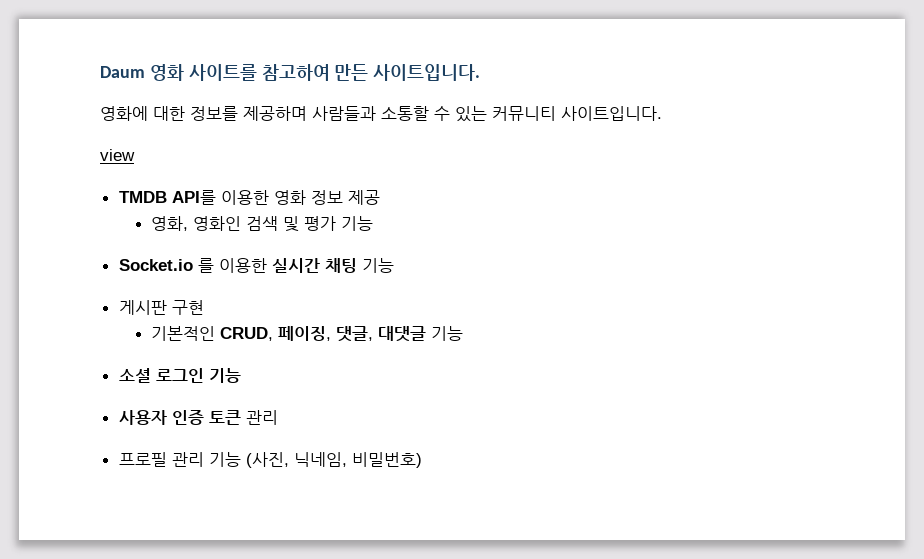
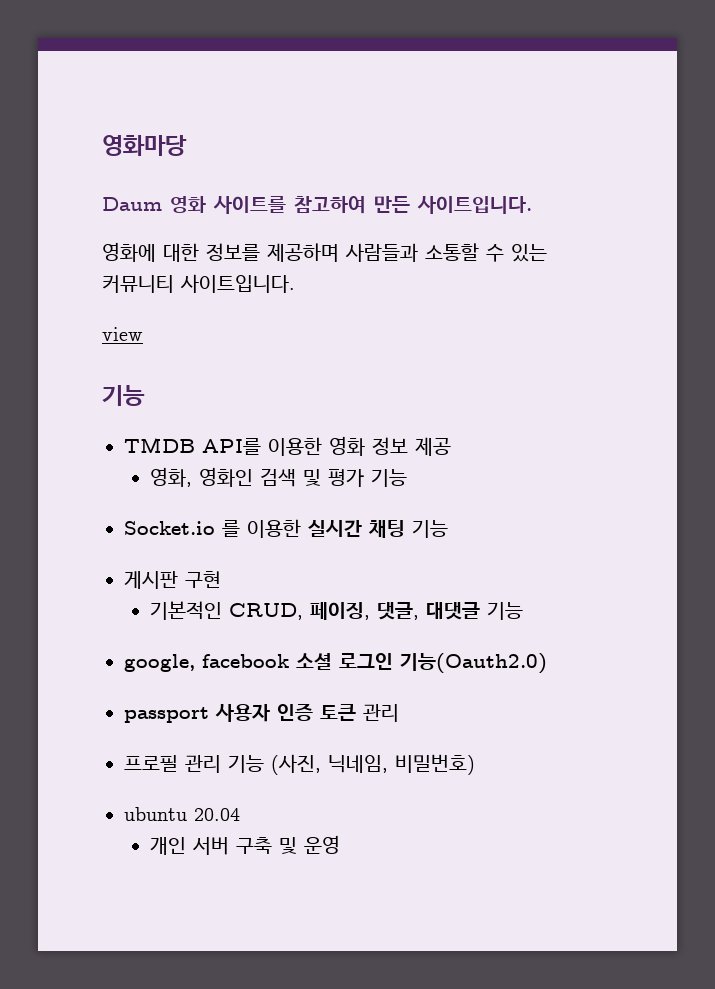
(100, 72) none -> [102,135,187,156] 영화마당 //
(135, 155) none -> [102,385,145,406] // 기능
[118,368,241,383] 소셜 로그인 기능 // -> [124,653,547,674] [124,707,209,723] google, facebook 소셜 로그인 기능(Oauth2.0) // passport
(422, 460) none -> [124,807,240,821] [150,835,341,855] // ubuntu 20.04 // 개인 서버 구축 및 운영

